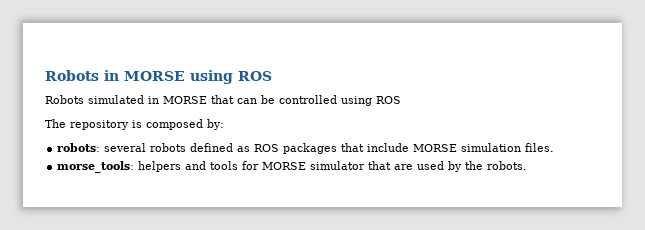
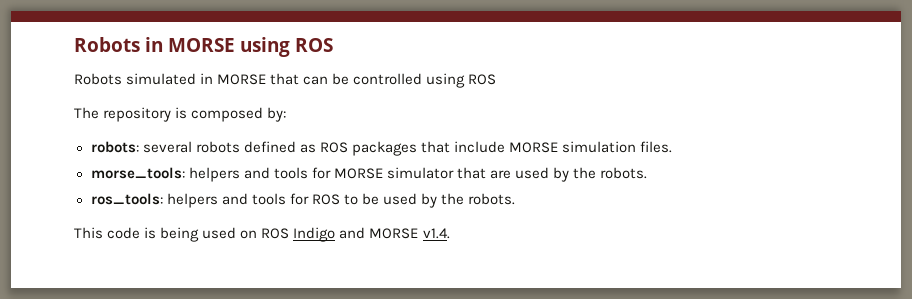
(528, 165) none -> [90,193,516,208] [74,227,450,242] // ros_tools: helpers and tools for ROS to be used by the robots. // This code is being used on ROS Indigo and MORSE v1.4.

